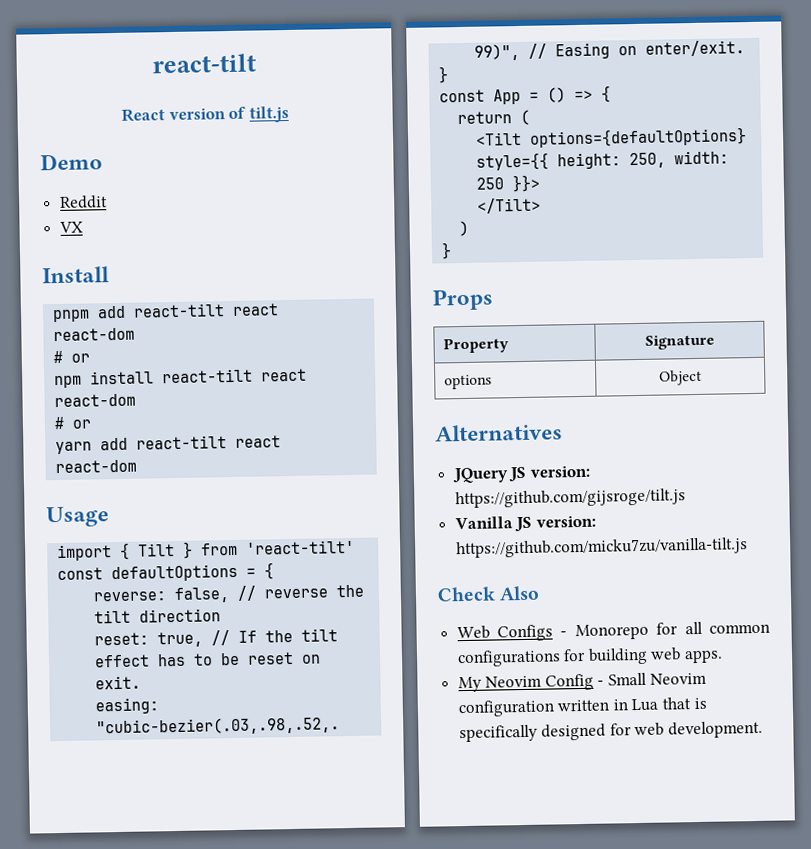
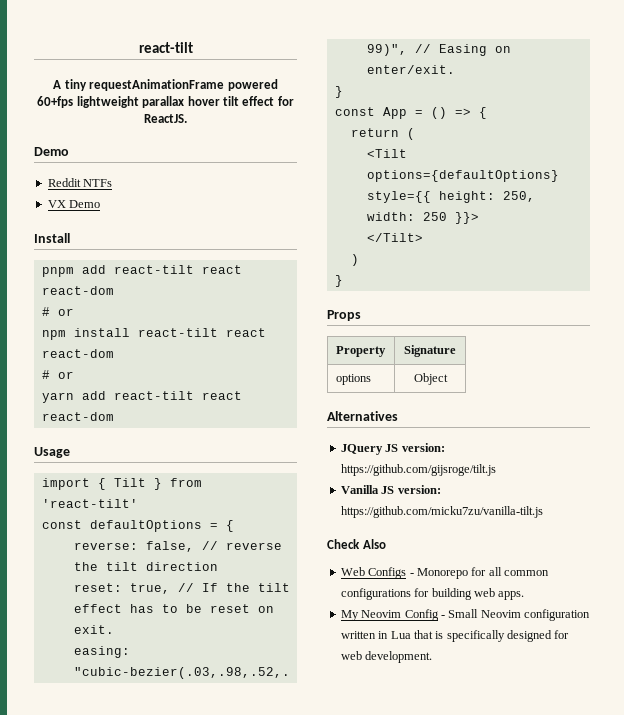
[121,105,289,123] React version of tilt.js -> [53,79,278,91] [37,96,294,108] [144,114,187,123] A tiny requestAnimationFrame powered 60+fps lightweight parallax hover tilt effect for ReactJS.
(108, 202) none -> [83,179,113,187] NTFs
(83, 227) none -> [69,200,101,208] Demo

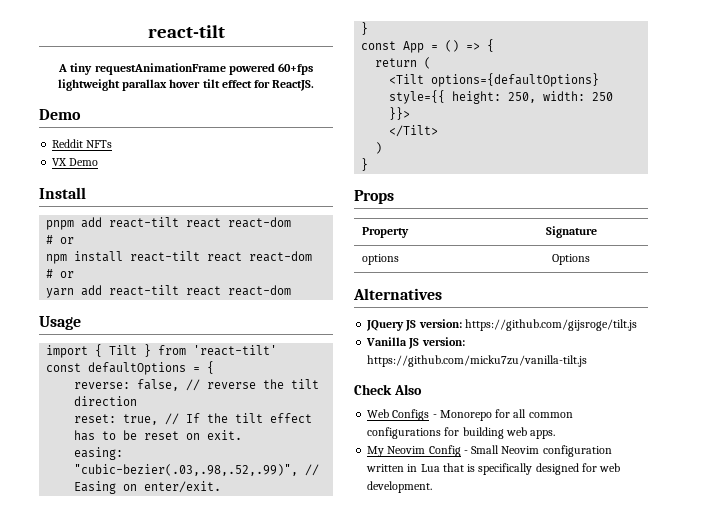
[83,179,113,187] NTFs -> [86,140,113,148] NFTs
[413,373,448,385] Object -> [552,254,590,265] Options

